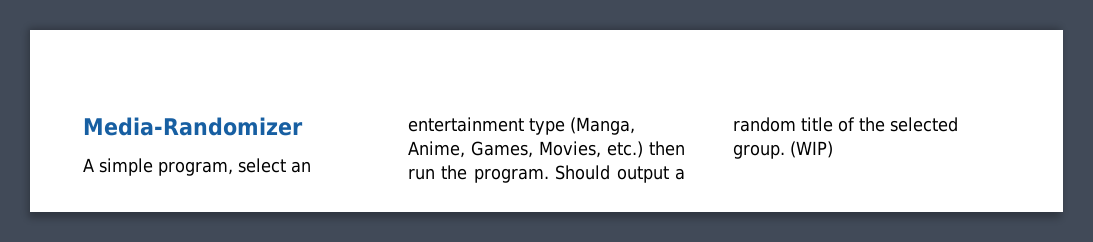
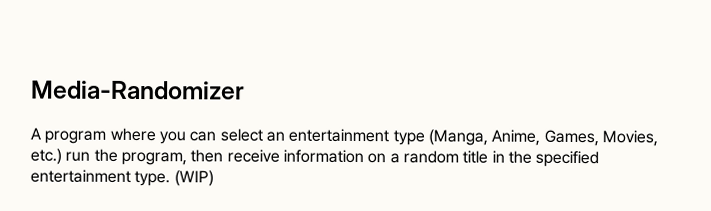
[99,158,233,176] simple program, -> [44,127,217,145] program where you can
[649,141,685,156] then -> (62, 156) none
[473,165,685,183] [733,117,958,132] [733,144,785,159] program. Should output a random title of the selected group. -> [120,149,600,168] [30,169,171,187] program, then receive information on a random title in the specified entertainment type.

